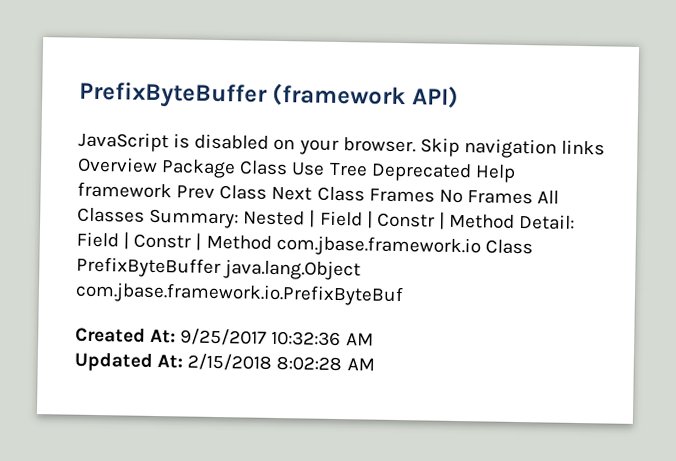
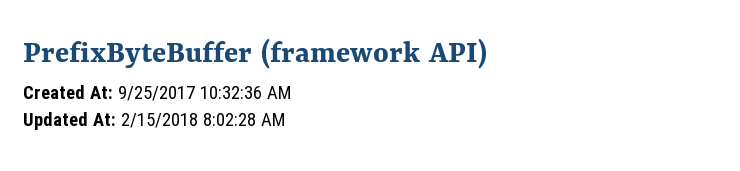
[78,131,606,159] [77,156,516,183] [77,181,560,205] [77,207,576,230] [76,231,533,258] [76,256,362,281] [75,281,404,307] // JavaScript is disabled on your browser. Skip navigation links Overview Package Class Use Tree Deprecated Help framework Prev Class Next Class Frames No Frames All Classes Summary: Nested | Field | Constr | Method Detail: Field | Constr | Method com.jbase.framework.io Class PrefixByteBuffer java.lang.Object com.jbase.framework.io.PrefixByteBuf -> (487, 53) none

